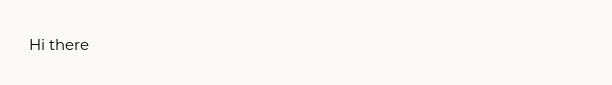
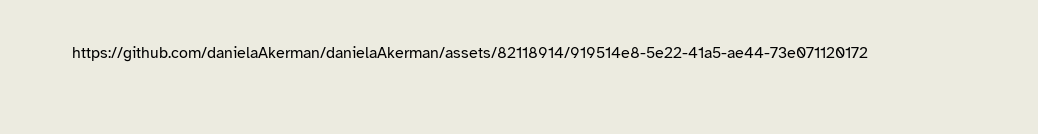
[29,39,90,50] Hi there -> [72,46,868,62] https://github.com/danielaAkerman/danielaAkerman/assets/82118914/919514e8-5e22-41a5-ae44-73e071120172

